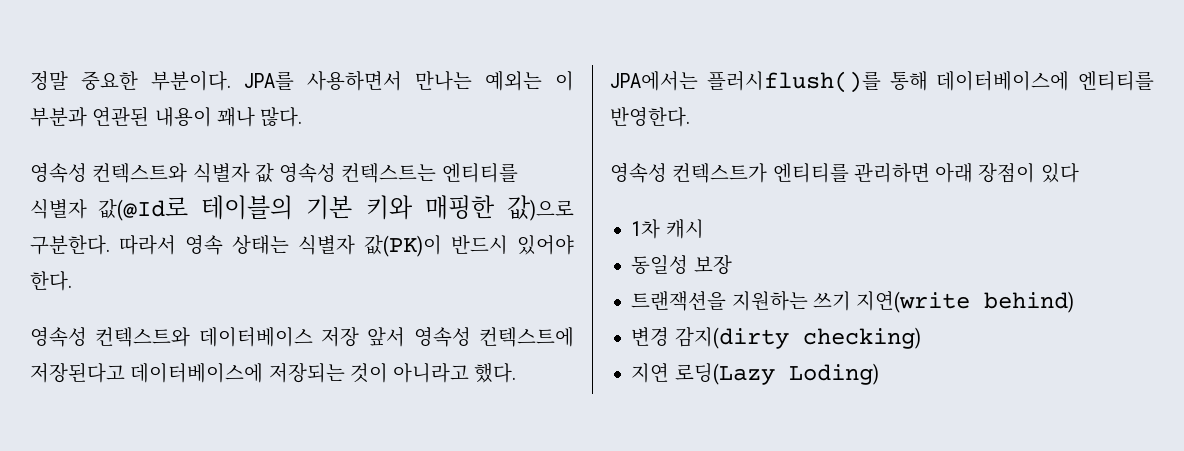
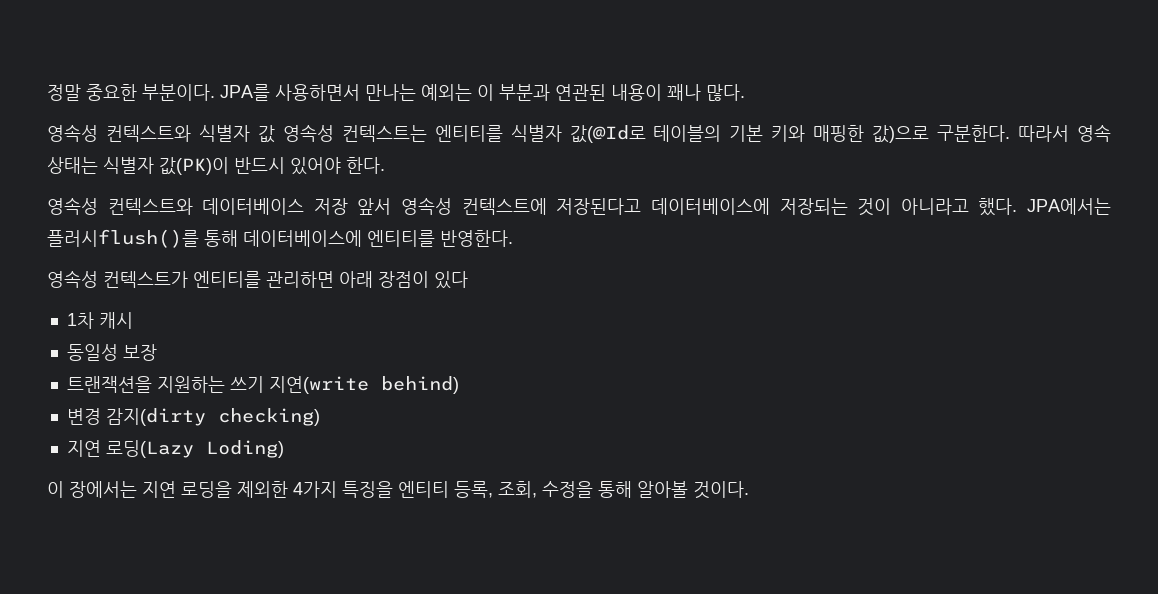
(879, 374) none -> [47,481,749,499] // 이 장에서는 지연 로딩을 제외한 4가지 특징을 엔티티 등록, 조회, 수정을 통해 알아볼 것이다.

